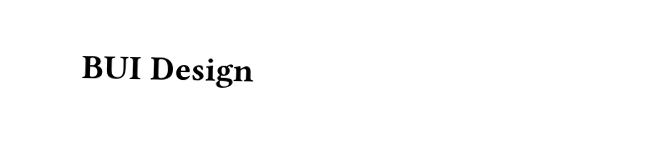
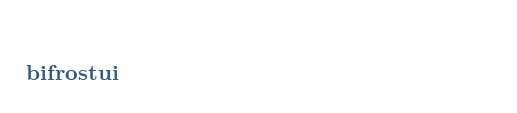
[81,56,256,89] BUI Design -> [26,65,119,80] bifrostui

